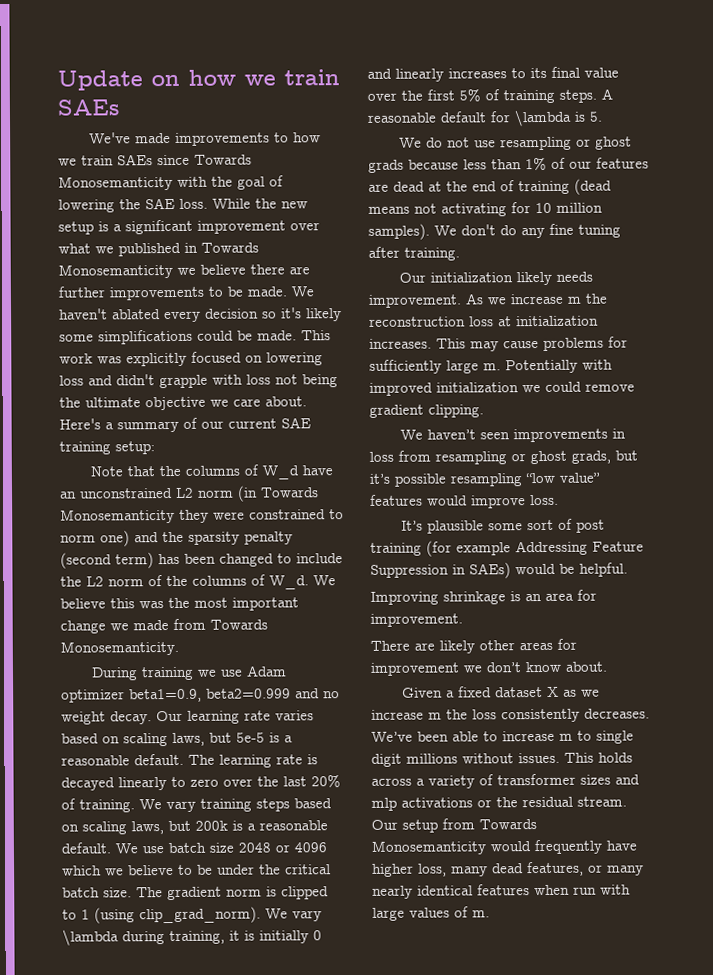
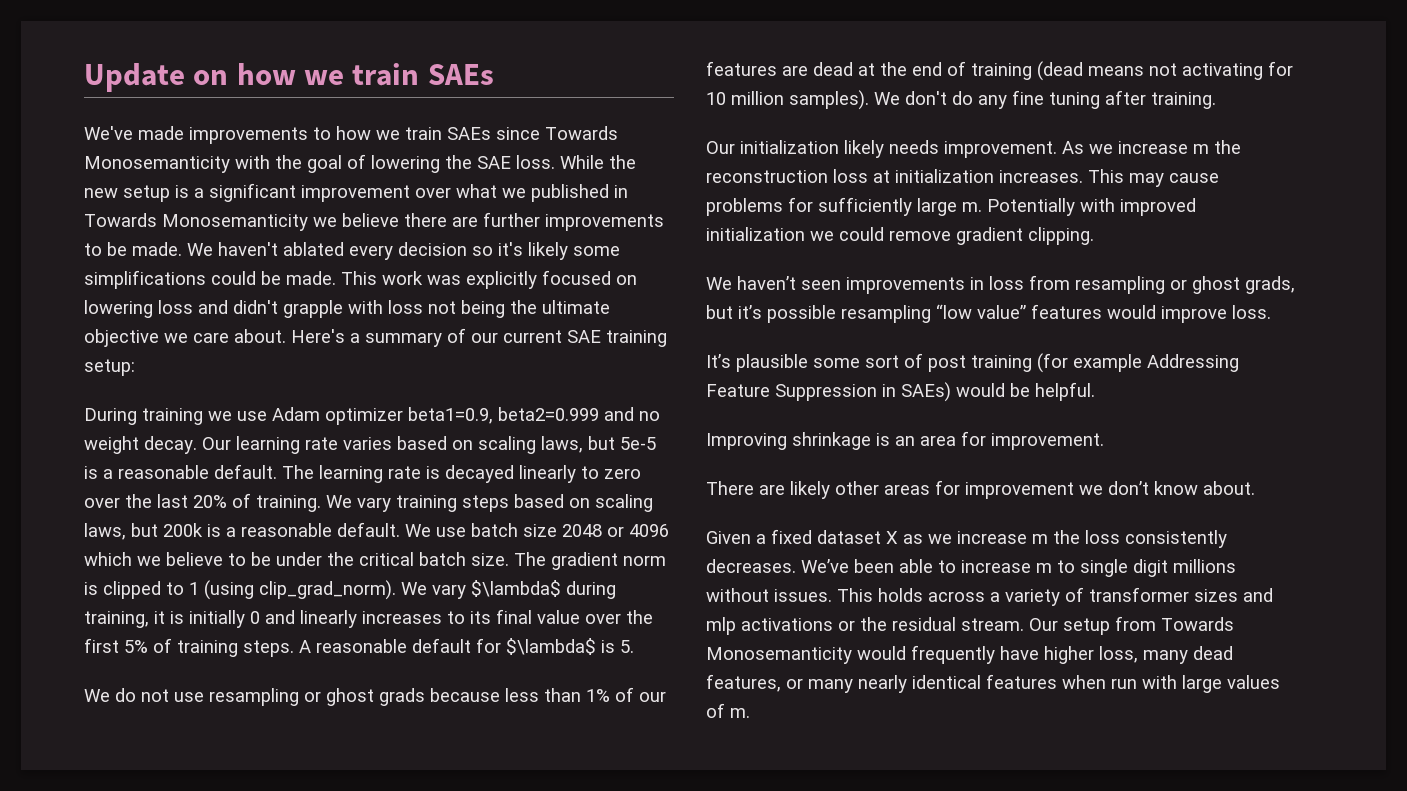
[90,464,334,480] [60,485,319,502] [60,508,344,524] [60,530,293,547] [60,552,343,569] [60,574,336,590] [60,597,299,611] [60,618,268,634] [60,640,179,656] // Note that the columns of W_d have an unconstrained L2 norm (in Towards Monosemanticity they were constrained to norm one) and the sparsity penalty (second term) has been changed to include the L2 norm of the columns of W_d. We believe this was the most important change we made from Towards Monosemanticity. -> (135, 367) none
[62,929,119,946] \lambda -> [471,580,561,597] $\lambda$
[514,109,572,127] \lambda -> [506,638,596,655] $\lambda$

